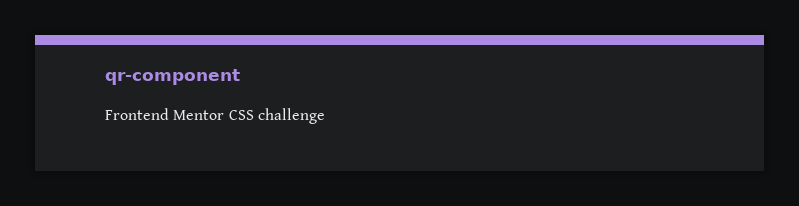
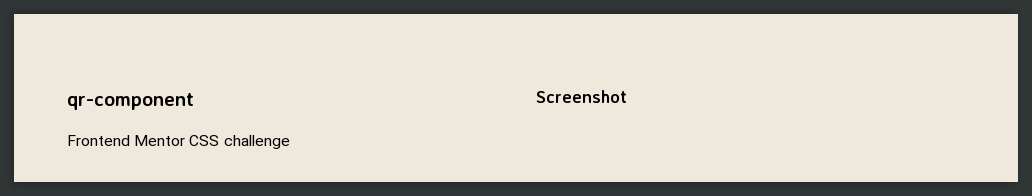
(325, 116) none -> [536,90,627,103] // Screenshot

